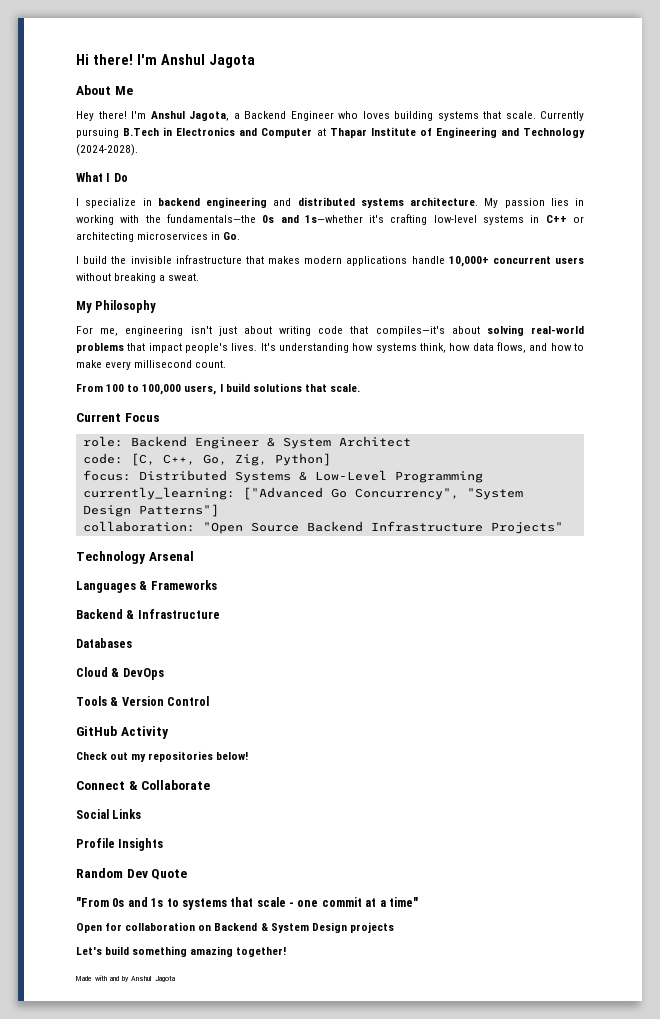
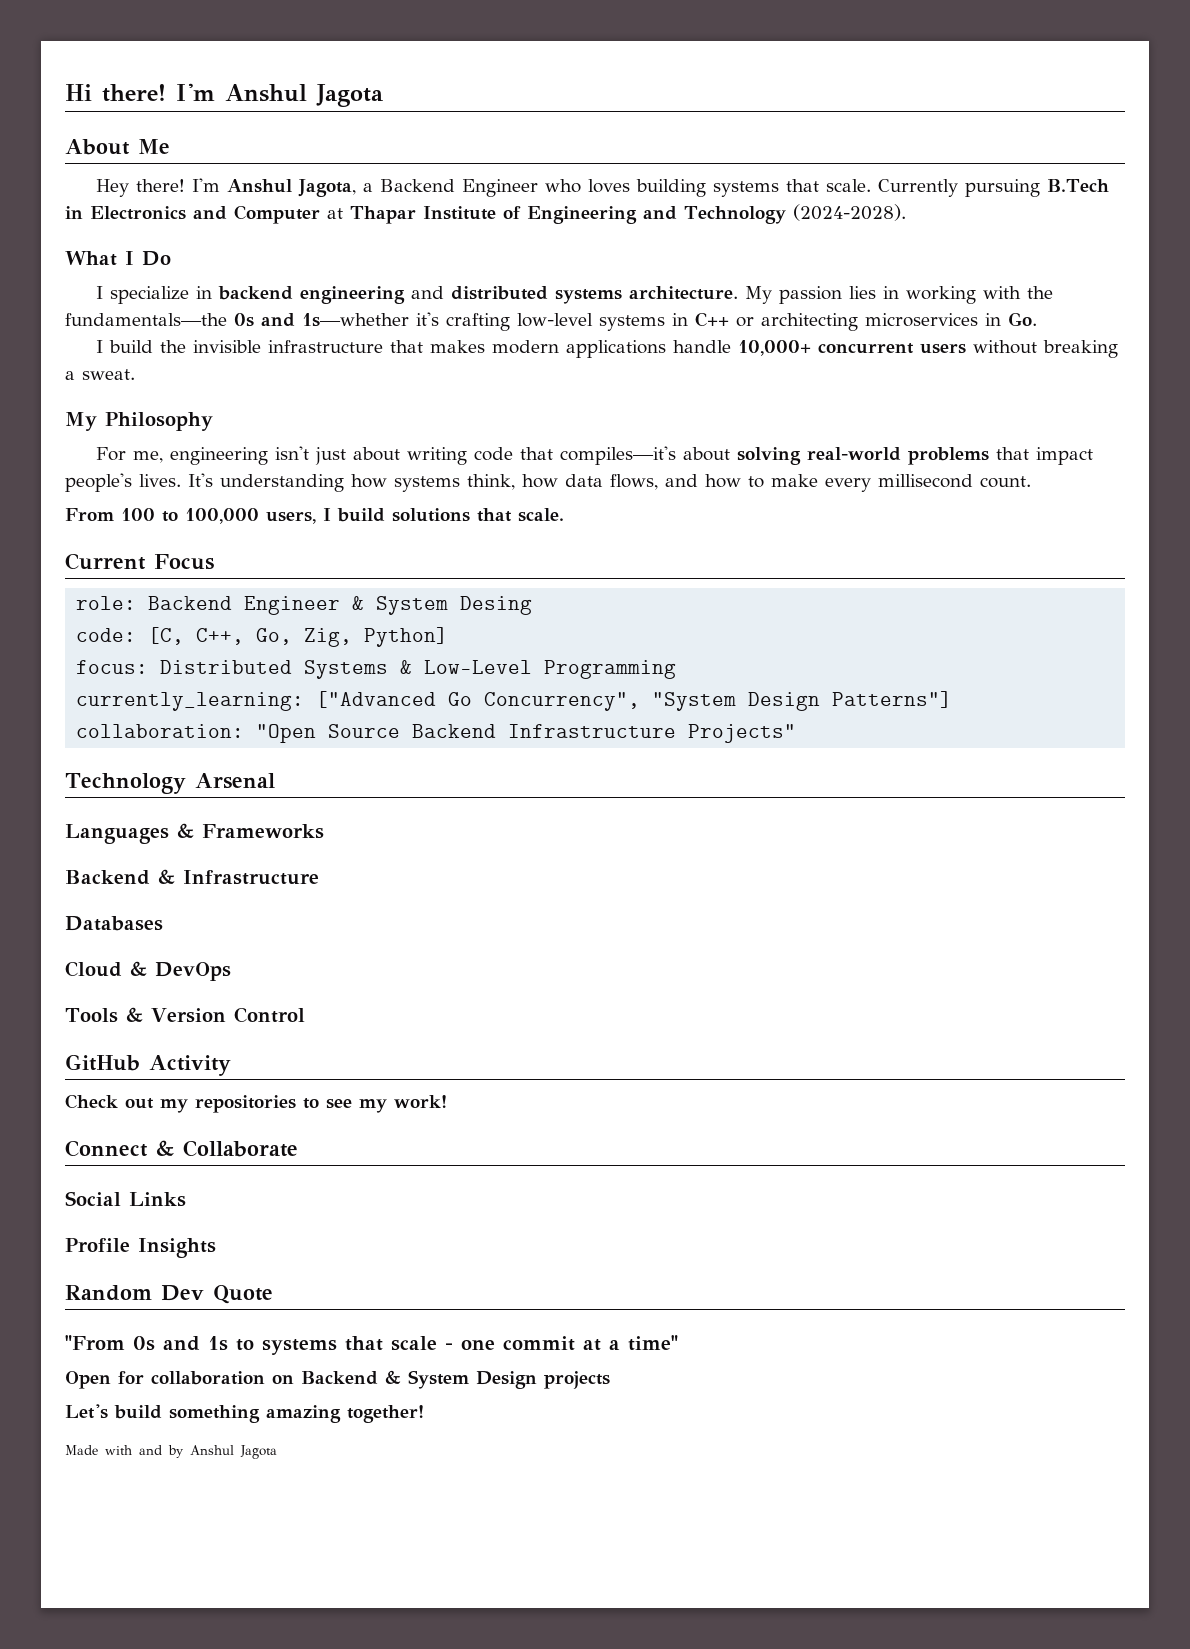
[338,436,411,447] Architect -> [460,596,533,615] Desing
[216,752,249,760] below! -> [303,1095,447,1113] to see my work!

